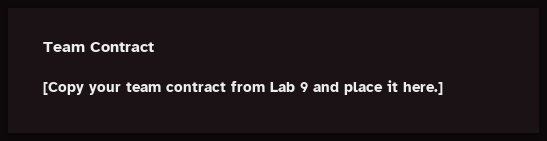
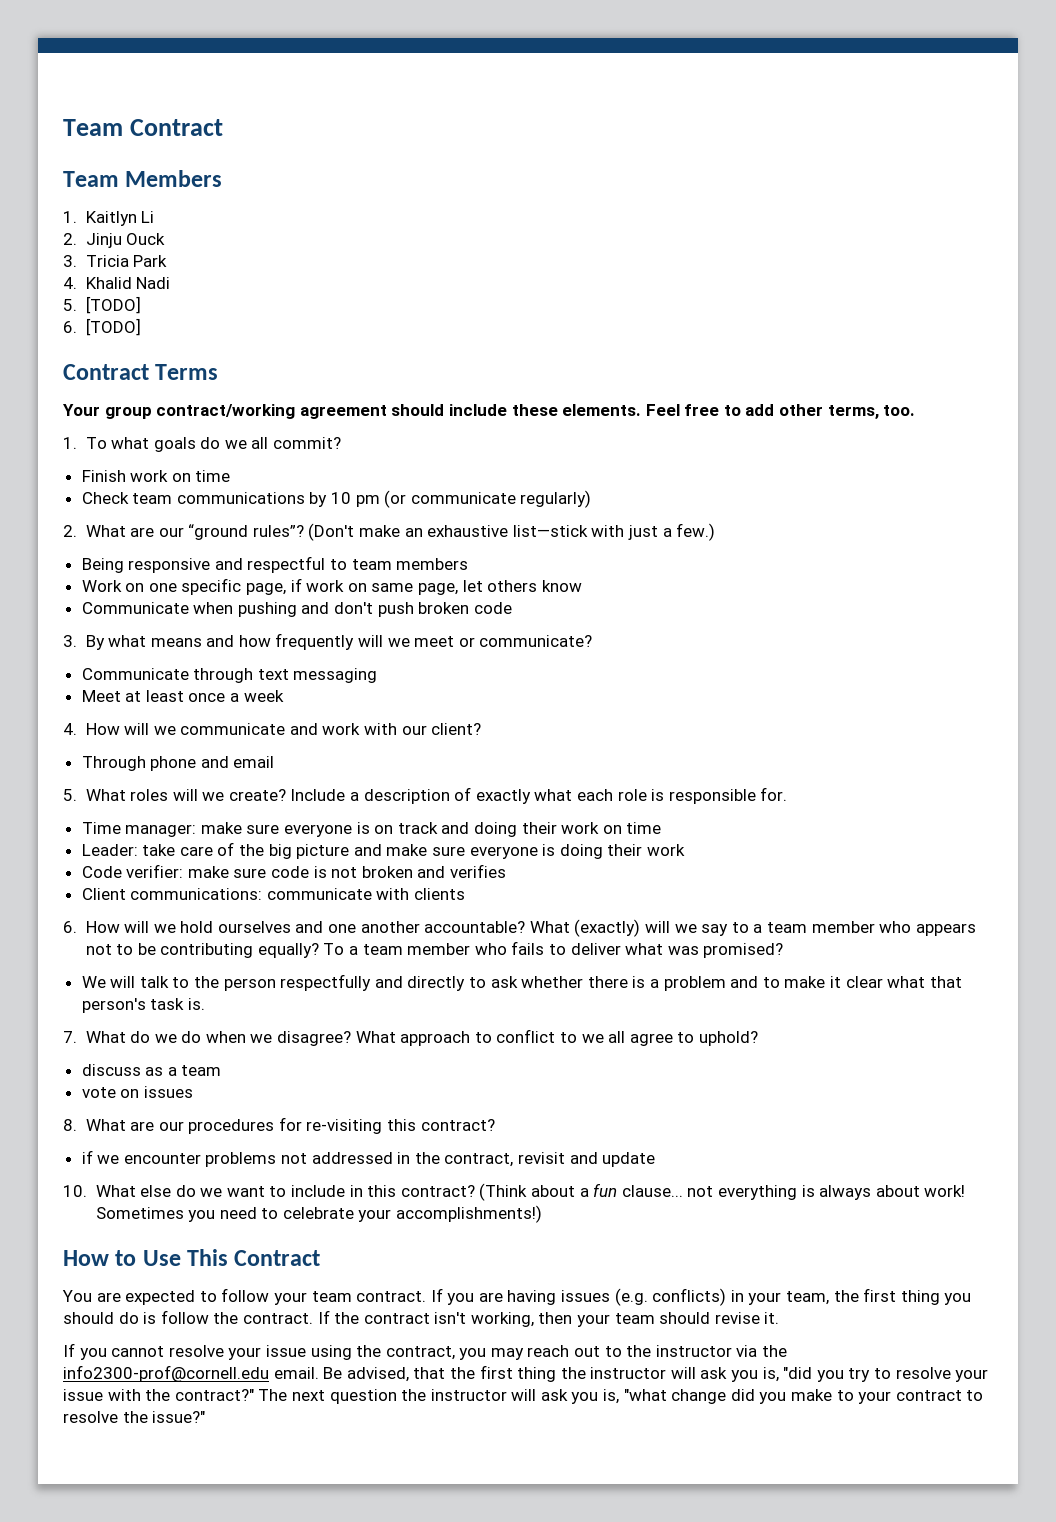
[43,80,443,95] [Copy your team contract from Lab 9 and place it here.] -> [63,170,223,187] [63,211,155,226] [63,233,166,248] [63,255,168,267] [63,277,171,289] [63,296,141,314] [63,318,141,336] [63,364,219,380] [63,404,916,419] [63,437,342,452] [81,470,231,482] [81,490,592,508] [63,523,716,541] [81,556,469,573] [81,578,582,595] [81,602,512,617] [63,633,593,650] [81,668,378,683] [81,690,284,702] [63,723,482,735] [81,756,275,771] [63,787,788,804] [81,822,662,837] [81,842,685,859] [81,864,507,878] [81,888,466,900] [63,919,976,937] [85,941,784,958] [81,974,962,991] [81,998,205,1013] [63,1029,758,1046] [81,1064,222,1076] [81,1086,193,1098] [63,1117,495,1134] [81,1150,656,1167] [63,1183,966,1201] [95,1205,543,1223] [63,1249,321,1266] [62,1288,972,1306] [63,1310,780,1327] [63,1343,788,1360] [63,1365,989,1382] [63,1389,984,1404] [63,1411,206,1423] Team Members // 1. Kaitlyn Li // 2. Jinju Ouck // 3. Tricia Park // 4. Khalid Nadi // 5. [TODO] // 6. [TODO] // Contract Terms // Your group contract/working agreement should include these elements. Feel free to add other terms, too. // 1. To what goals do we all commit? // Finish work on time // Check team communications by 10 pm (or communicate regularly) // 2. What are our “ground rules”? (Don't make an exhaustive list—stick with just a few.) // Being responsive and respectful to team members // Work on one specific page, if work on same page, let others know // Communicate when pushing and don't push broken code // 3. By what means and how frequently will we meet or communicate? // Communicate through text messaging // Meet at least once a week // 4. How will we communicate and work with our client? // Through phone and email // 5. What roles will we create? Include a description of exactly what each role is responsible for. // Time manager: make sure everyone is on track and doing their work on time // Leader: take care of the big picture and make sure everyone is doing their work // Code verifier: make sure code is not broken and verifies // Client communications: communicate with clients // 6. How will we hold ourselves and one another accountable? What (exactly) will we say to a team member who appears not to be contributing equally? To a team member who fails to deliver what was promised? // We will talk to the person respectfully and directly to ask whether there is a problem and to make it clear what that person's task is. // 7. What do we do when we disagree? What approach to conflict to we all agree to uphold? // discuss as a team // vote on issues // 8. What are our procedures for re-visiting this contract? // if we encounter problems not addressed in the contract, revisit and update // 10. What else do we want to include in this contract? (Think about a fun clause... not everything is always about work! Sometimes you need to celebrate your accomplishments!) // How to Use This Contract // You are expected to follow your team contract. If you are having issues (e.g. conflicts) in your team, the first thing you should do is follow the contract. If the contract isn't working, then your team should revise it. // If you cannot resolve your issue using the contract, you may reach out to the instructor via the info2300-prof@cornell.edu email. Be advised, that the first thing the instructor will ask you is, "did you try to resolve your issue with the contract?" The next question the instructor will ask you is, "what change did you make to your contract to resolve the issue?"

